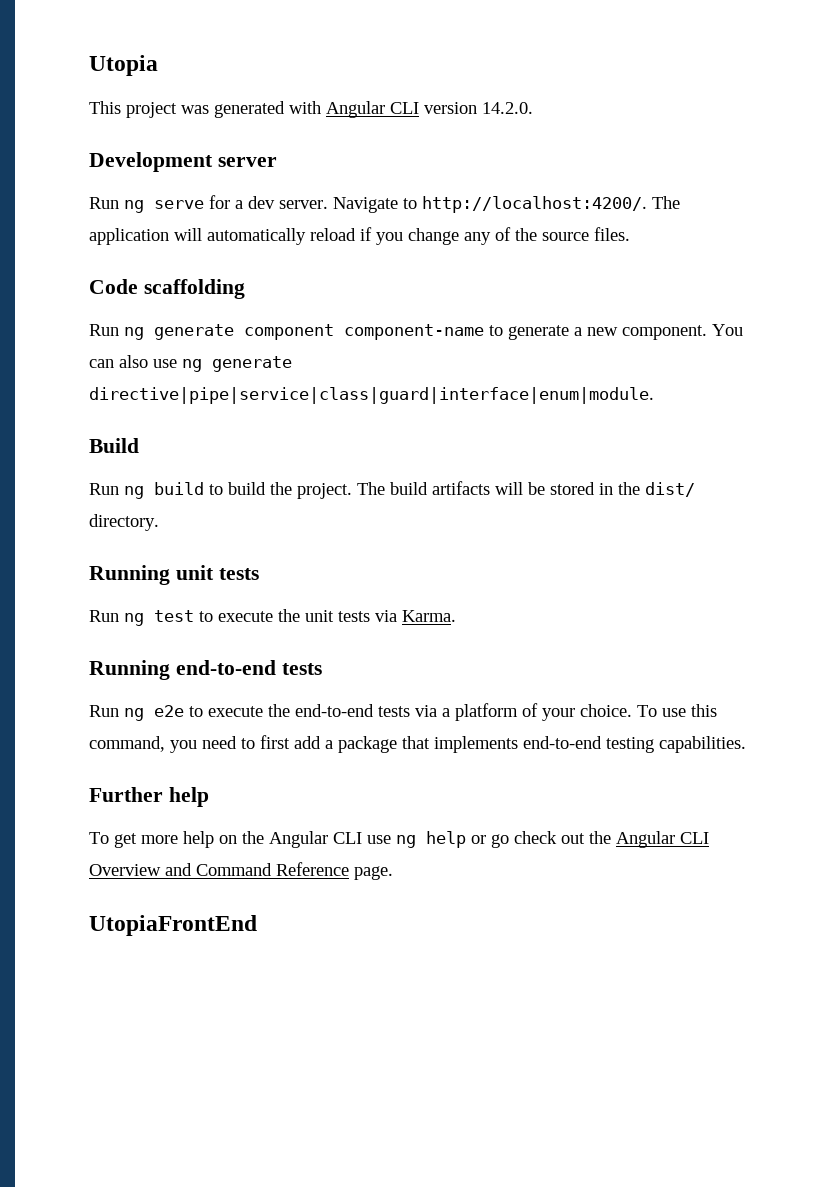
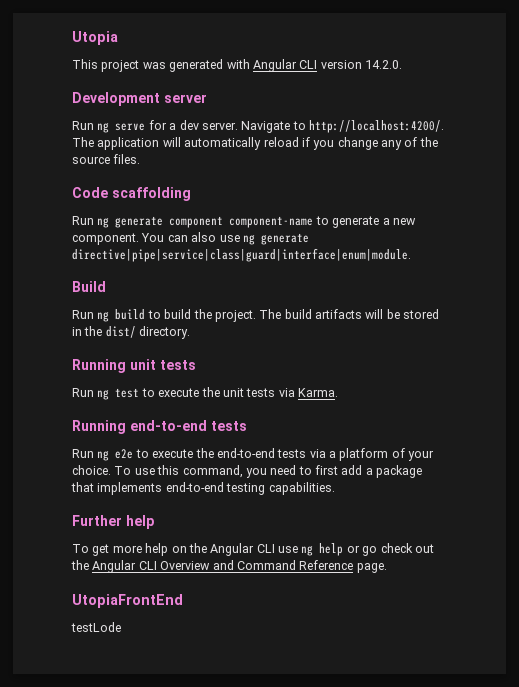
(257, 925) none -> [71,622,121,632] // testLode

